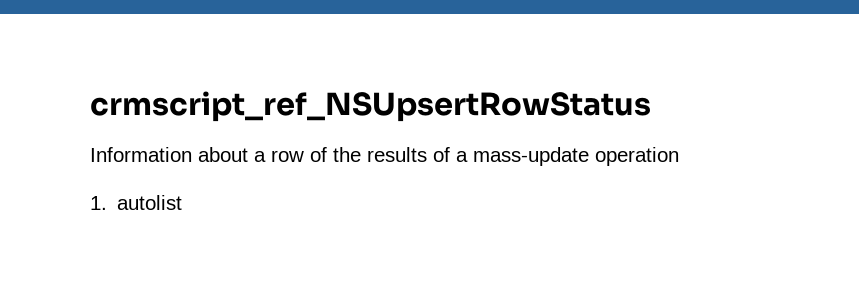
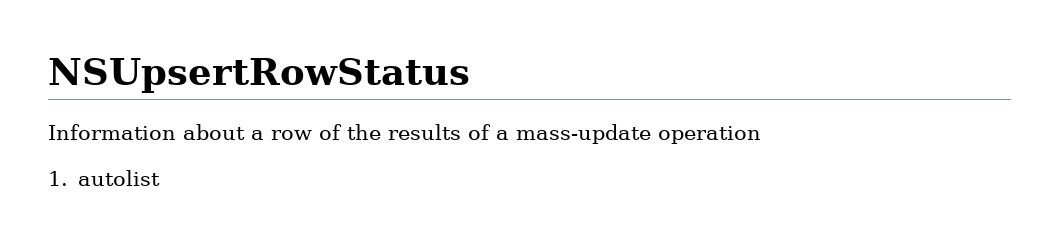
[90,91,651,122] crmscript_ref_NSUpsertRowStatus -> [48,58,470,93] NSUpsertRowStatus

